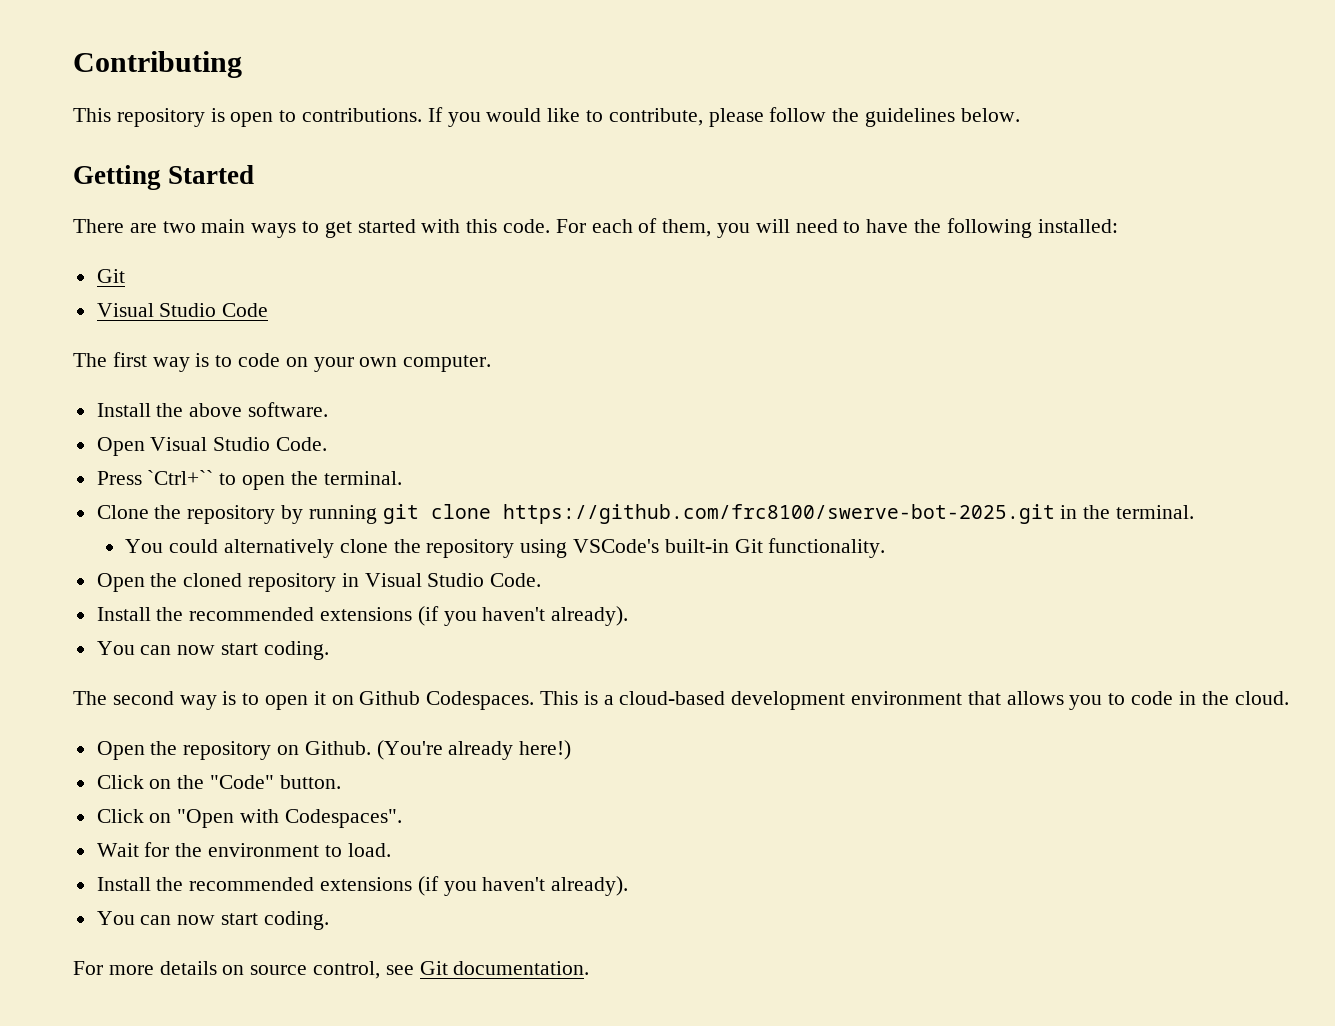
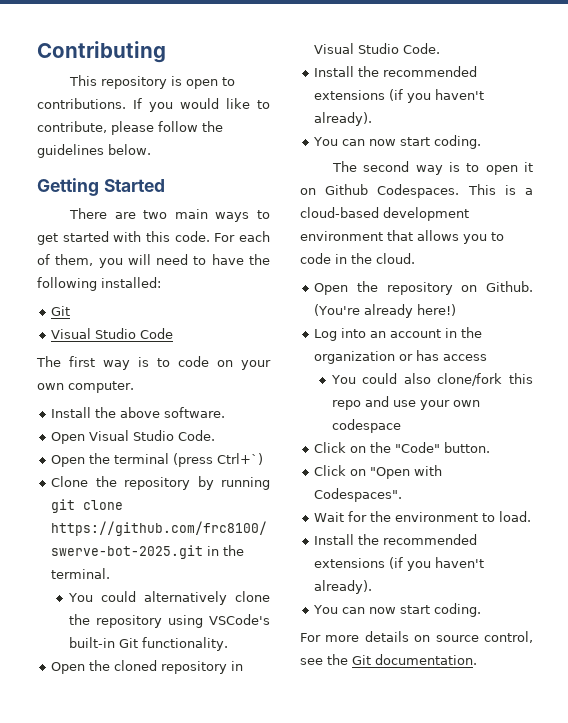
[96,470,402,490] Press `Ctrl+`` to open the terminal. -> [51,453,264,467] Open the terminal (press Ctrl+`)
(572, 750) none -> [314,327,483,341] [314,350,488,364] [330,373,533,386] [331,396,480,410] [331,419,401,433] // Log into an account in the organization or has access // You could also clone/fork this repo and use your own codespace
(414, 970) none -> [327,654,348,665] the

